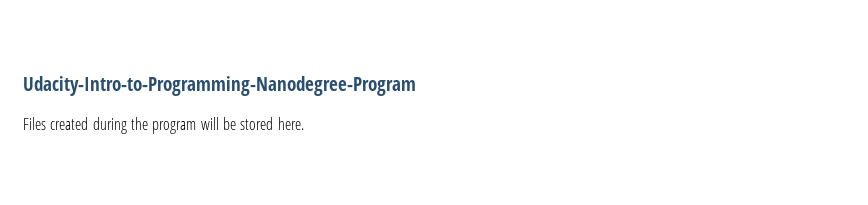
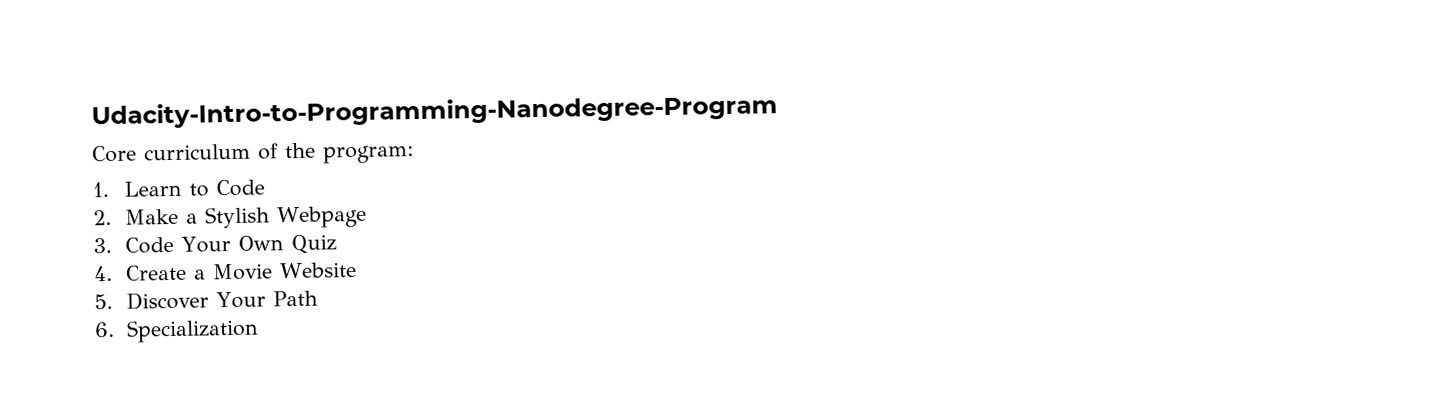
[23,117,304,134] Files created during the program will be stored here. -> [92,142,414,164] [92,179,266,198] [93,205,368,229] [93,234,338,255] [94,261,358,282] [94,290,319,310] [94,318,260,343] Core curriculum of the program: // 1. Learn to Code // 2. Make a Stylish Webpage // 3. Code Your Own Quiz // 4. Create a Movie Website // 5. Discover Your Path // 6. Specialization

